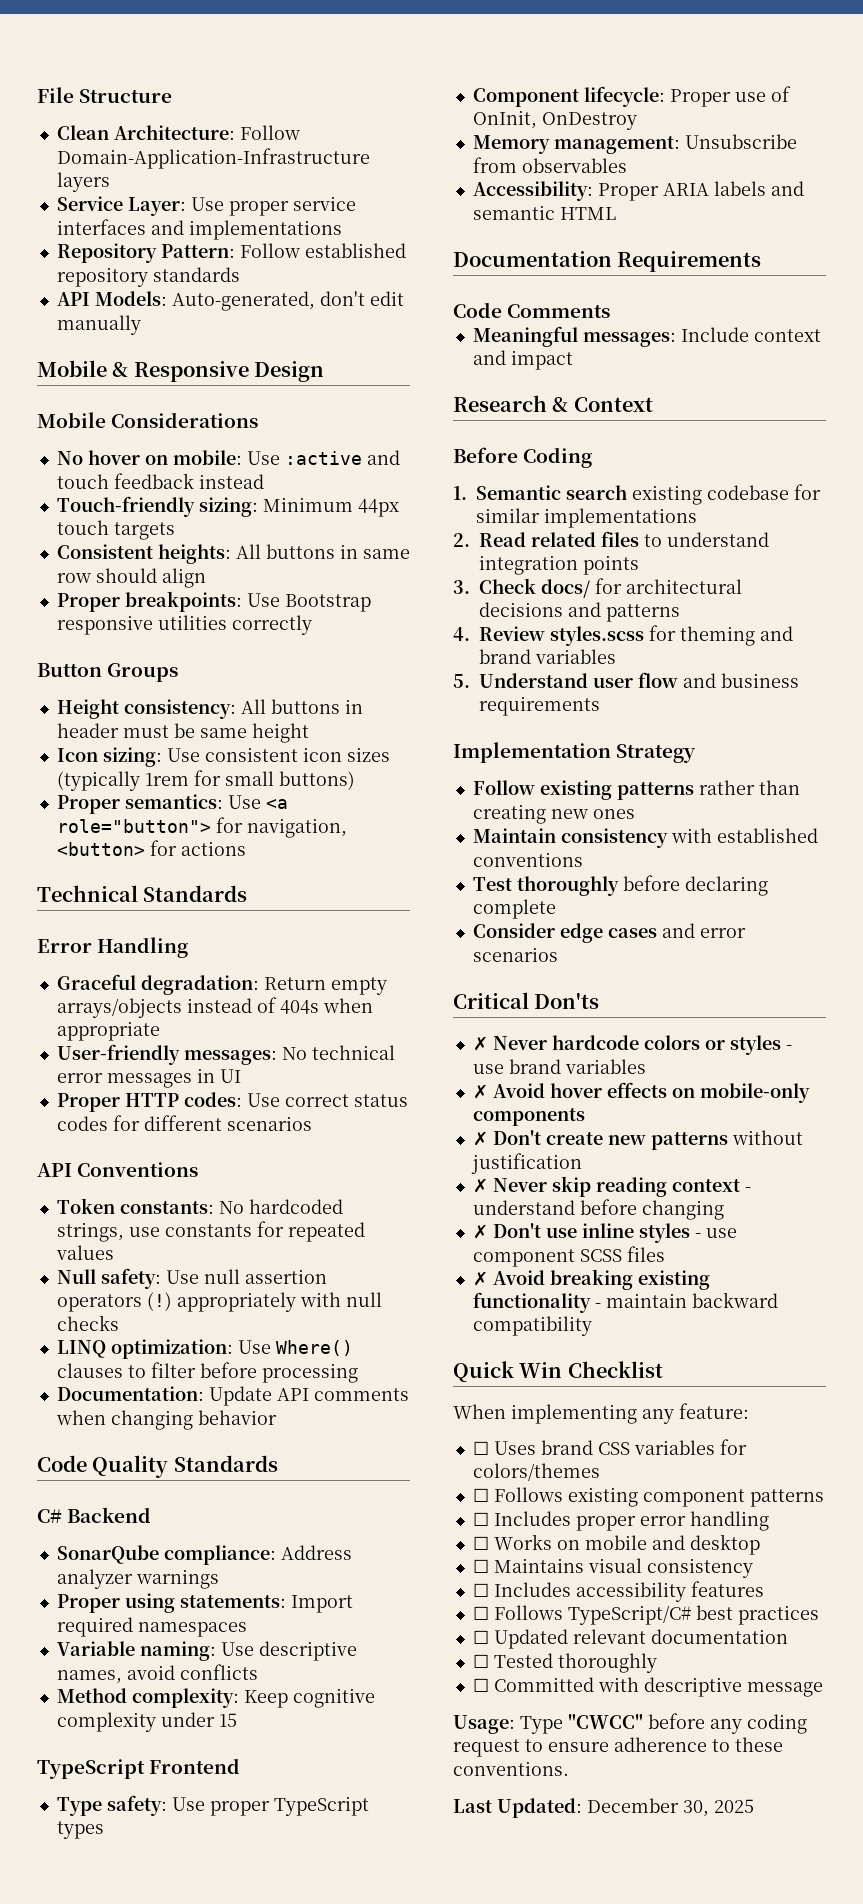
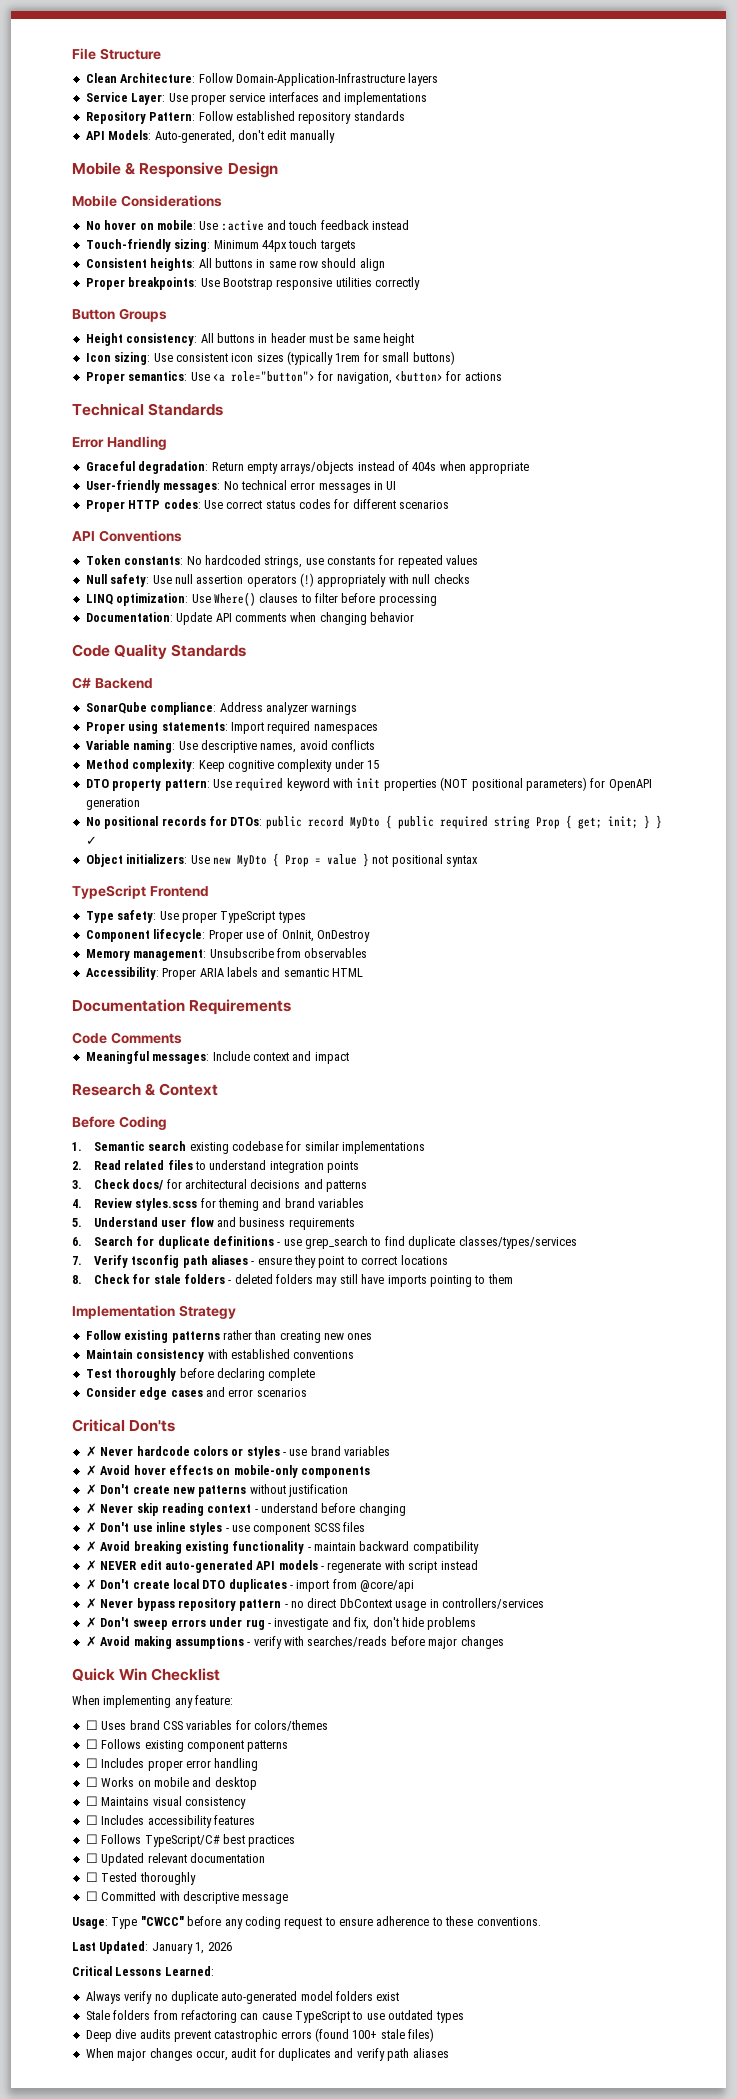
(237, 1720) none -> [85,777,652,791] [85,798,140,810] [85,815,662,829] [85,836,97,845] [85,853,478,867] // DTO property pattern: Use required keyword with init properties (NOT positional parameters) for OpenAPI generation // No positional records for DTOs: public record MyDto { public required string Prop { get; init; } } ✓ // Object initializers: Use new MyDto { Prop = value } not positional syntax
(600, 706) none -> [72,1236,577,1249] [72,1255,448,1268] [72,1274,513,1287] // 6. Search for duplicate definitions - use grep_search to find duplicate classes/types/services // 7. Verify tsconfig path aliases - ensure they point to correct locations // 8. Check for stale folders - deleted folders may still have imports pointing to them
(592, 1326) none -> [85,1560,478,1573] [85,1579,415,1592] [85,1598,544,1611] [85,1617,477,1630] [85,1636,504,1649] // ✗ NEVER edit auto-generated API models - regenerate with script instead // ✗ Don't create local DTO duplicates - import from @core/api // ✗ Never bypass repository pattern - no direct DbContext usage in controllers/services // ✗ Don't sweep errors under rug - investigate and fix, don't hide problems // ✗ Avoid making assumptions - verify with searches/reads before major changes
[587,1798,754,1817] December 30, 2025 -> [151,1942,232,1954] [72,1966,214,1976] [85,1991,400,2004] [85,2010,464,2023] [85,2028,435,2042] [85,2048,449,2061] January 1, 2026 // Critical Lessons Learned: // Always verify no duplicate auto-generated model folders exist // Stale folders from refactoring can cause TypeScript to use outdated types // Deep dive audits prevent catastrophic errors (found 100+ stale files) // When major changes occur, audit for duplicates and verify path aliases

